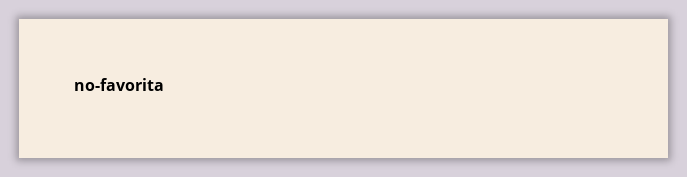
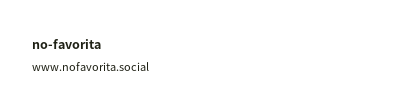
(164, 84) none -> [32,62,149,71] // www.nofavorita.social

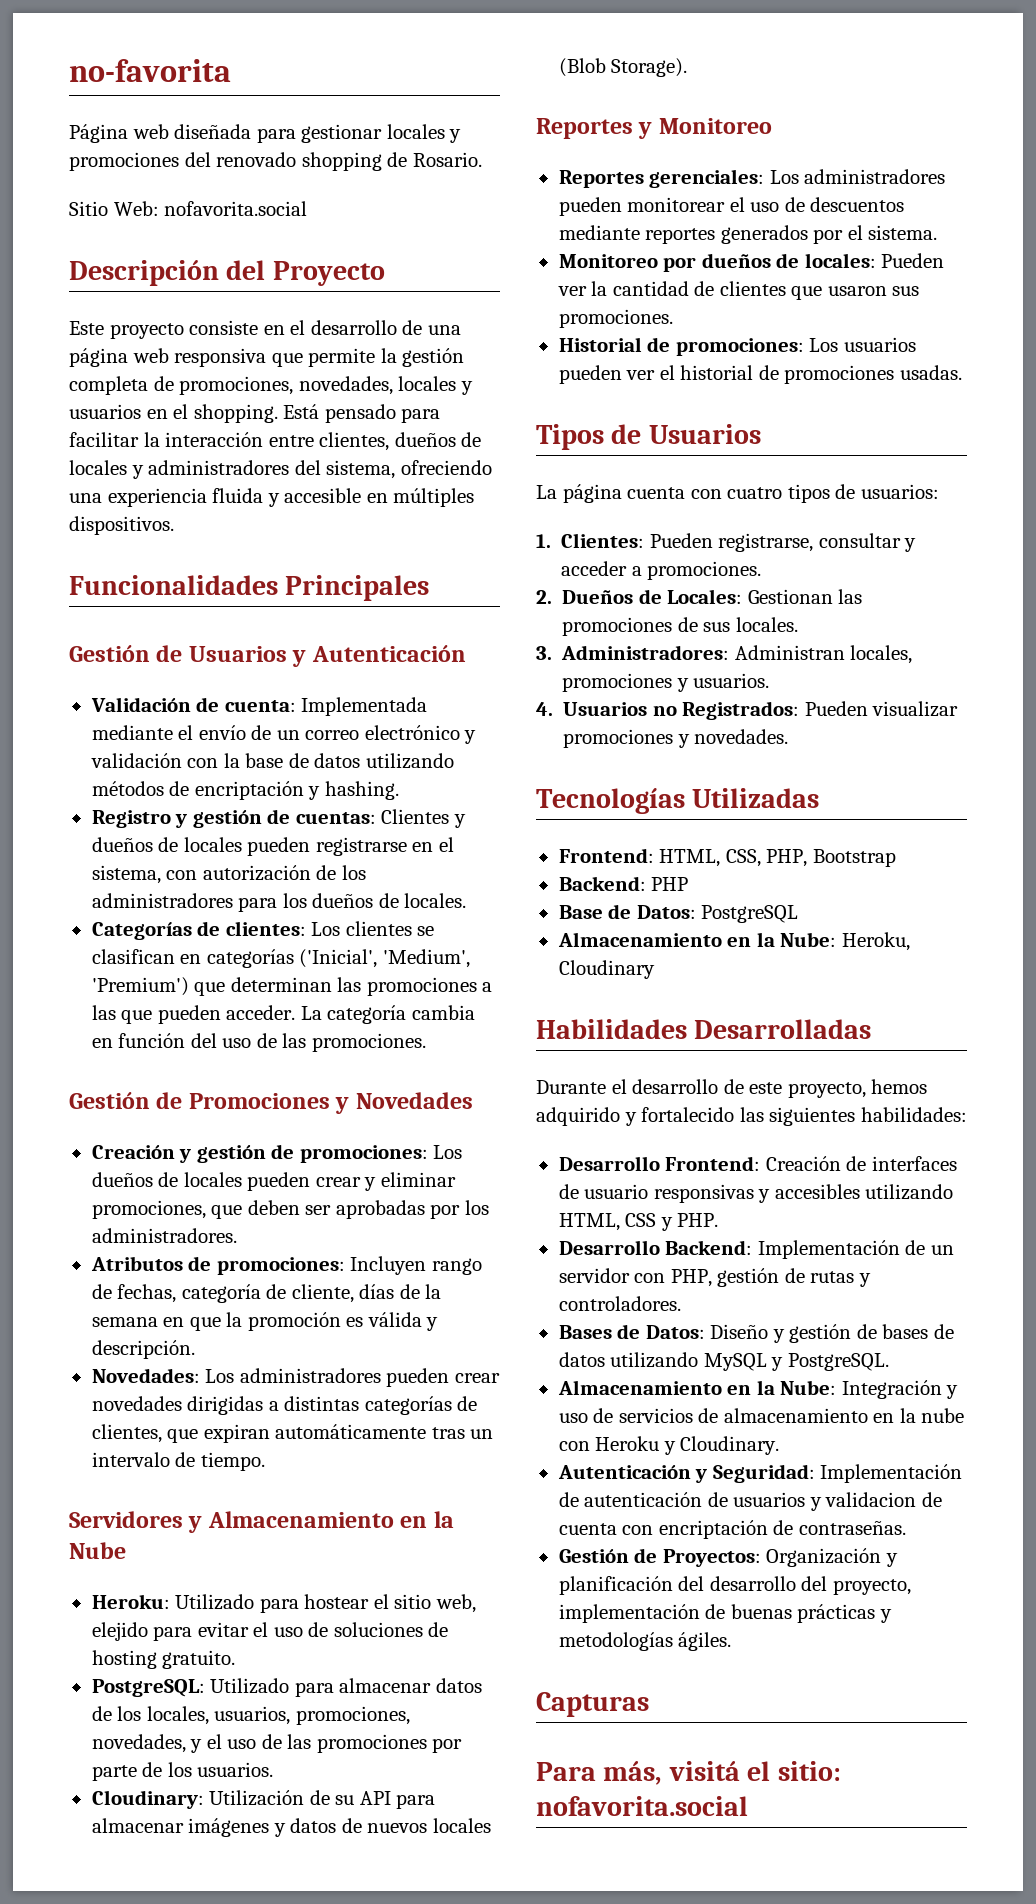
[32,62,149,71] www.nofavorita.social -> [69,124,462,143] [69,152,482,171] [69,201,308,216] [69,260,385,286] [69,320,461,339] [69,348,465,367] [69,376,473,395] [69,404,441,423] [69,432,482,451] [69,460,492,479] [69,488,475,507] [69,516,174,535] [69,575,430,601] [69,645,466,667] [90,697,428,716] [91,725,477,744] [90,753,454,769] [91,781,399,800] [91,809,466,828] [91,837,454,856] [91,865,366,884] [91,893,467,912] [91,921,435,940] [91,949,470,968] [91,977,493,996] [91,1005,475,1024] [91,1033,426,1052] [69,1092,473,1114] [91,1144,463,1163] [91,1172,456,1191] [91,1200,489,1219] [91,1228,237,1243] [90,1256,482,1275] [91,1284,442,1303] [91,1312,439,1331] [91,1340,195,1359] [91,1368,500,1387] [91,1396,478,1415] [91,1424,494,1443] [91,1452,265,1471] [69,1511,454,1533] [69,1542,126,1559] [91,1594,476,1613] [91,1622,449,1641] [91,1650,236,1669] [91,1678,482,1697] [91,1706,410,1725] [91,1734,463,1753] [91,1762,274,1781] [91,1790,436,1809] [91,1818,491,1837] [558,58,688,77] [536,118,772,139] [558,169,946,188] [558,197,905,216] [558,225,938,244] [558,253,945,272] [557,281,920,300] [558,309,673,328] [558,337,916,356] [558,365,962,384] [536,424,761,450] [536,484,939,503] [536,533,917,552] [561,561,762,580] [536,589,863,604] [562,617,798,636] [536,645,913,664] [562,673,770,692] [536,701,959,720] [563,729,789,748] [536,788,820,814] [558,848,896,867] [558,876,689,891] [558,904,799,923] [557,932,910,951] [558,960,655,979] [536,1019,872,1039] [536,1079,928,1098] [536,1107,967,1126] [558,1156,957,1171] [558,1184,954,1203] [558,1213,719,1231] [558,1240,954,1259] [558,1268,871,1287] [558,1296,681,1311] [558,1324,954,1343] [558,1352,889,1371] [557,1380,959,1399] [558,1408,965,1423] [558,1436,780,1455] [557,1464,963,1483] [558,1492,942,1511] [558,1520,906,1539] [558,1548,898,1567] [558,1576,911,1595] [558,1604,892,1623] [558,1632,732,1651] [536,1692,649,1717] [536,1761,841,1785] [536,1796,748,1816] Página web diseñada para gestionar locales y promociones del renovado shopping de Rosario. // Sitio Web: nofavorita.social // Descripción del Proyecto // Este proyecto consiste en el desarrollo de una página web responsiva que permite la gestión completa de promociones, novedades, locales y usuarios en el shopping. Está pensado para facilitar la interacción entre clientes, dueños de locales y administradores del sistema, ofreciendo una experiencia fluida y accesible en múltiples dispositivos. // Funcionalidades Principales // Gestión de Usuarios y Autenticación // Validación de cuenta: Implementada mediante el envío de un correo electrónico y validación con la base de datos utilizando métodos de encriptación y hashing. // Registro y gestión de cuentas: Clientes y dueños de locales pueden registrarse en el sistema, con autorización de los administradores para los dueños de locales. // Categorías de clientes: Los clientes se clasifican en categorías ('Inicial', 'Medium', 'Premium') que determinan las promociones a las que pueden acceder. La categoría cambia en función del uso de las promociones. // Gestión de Promociones y Novedades // Creación y gestión de promociones: Los dueños de locales pueden crear y eliminar promociones, que deben ser aprobadas por los administradores. // Atributos de promociones: Incluyen rango de fechas, categoría de cliente, días de la semana en que la promoción es válida y descripción. // Novedades: Los administradores pueden crear novedades dirigidas a distintas categorías de clientes, que expiran automáticamente tras un intervalo de tiempo. // Servidores y Almacenamiento en la Nube // Heroku: Utilizado para hostear el sitio web, elejido para evitar el uso de soluciones de hosting gratuito. // PostgreSQL: Utilizado para almacenar datos de los locales, usuarios, promociones, novedades, y el uso de las promociones por parte de los usuarios. // Cloudinary: Utilización de su API para almacenar imágenes y datos de nuevos locales (Blob Storage). // Reportes y Monitoreo // Reportes gerenciales: Los administradores pueden monitorear el uso de descuentos mediante reportes generados por el sistema. // Monitoreo por dueños de locales: Pueden ver la cantidad de clientes que usaron sus promociones. // Historial de promociones: Los usuarios pueden ver el historial de promociones usadas. // Tipos de Usuarios // La página cuenta con cuatro tipos de usuarios: // 1. Clientes: Pueden registrarse, consultar y acceder a promociones. // 2. Dueños de Locales: Gestionan las promociones de sus locales. // 3. Administradores: Administran locales, promociones y usuarios. // 4. Usuarios no Registrados: Pueden visualizar promociones y novedades. // Tecnologías Utilizadas // Frontend: HTML, CSS, PHP, Bootstrap // Backend: PHP // Base de Datos: PostgreSQL // Almacenamiento en la Nube: Heroku, Cloudinary // Habilidades Desarrolladas // Durante el desarrollo de este proyecto, hemos adquirido y fortalecido las siguientes habilidades: // Desarrollo Frontend: Creación de interfaces de usuario responsivas y accesibles utilizando HTML, CSS y PHP. // Desarrollo Backend: Implementación de un servidor con PHP, gestión de rutas y controladores. // Bases de Datos: Diseño y gestión de bases de datos utilizando MySQL y PostgreSQL. // Almacenamiento en la Nube: Integración y uso de servicios de almacenamiento en la nube con Heroku y Cloudinary. // Autenticación y Seguridad: Implementación de autenticación de usuarios y validacion de cuenta con encriptación de contraseñas. // Gestión de Proyectos: Organización y planificación del desarrollo del proyecto, implementación de buenas prácticas y metodologías ágiles. // Capturas // Para más, visitá el sitio: nofavorita.social

